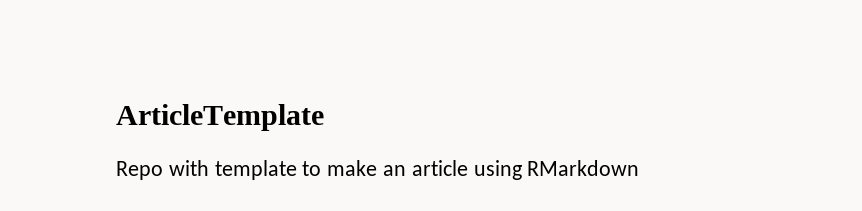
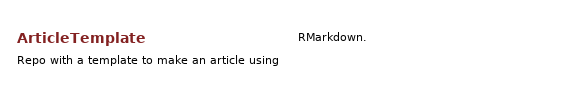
(209, 168) none -> [77,58,84,64] a
[527,160,640,176] RMarkdown -> [298,32,367,41] RMarkdown.

